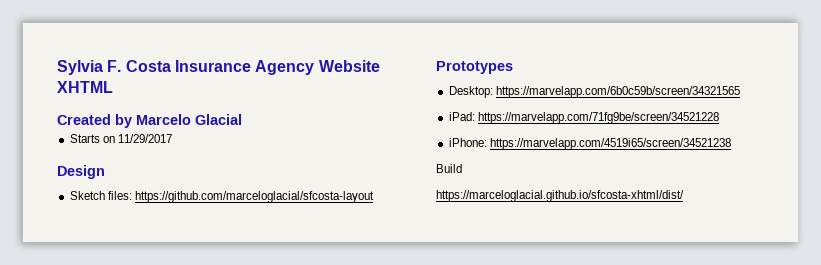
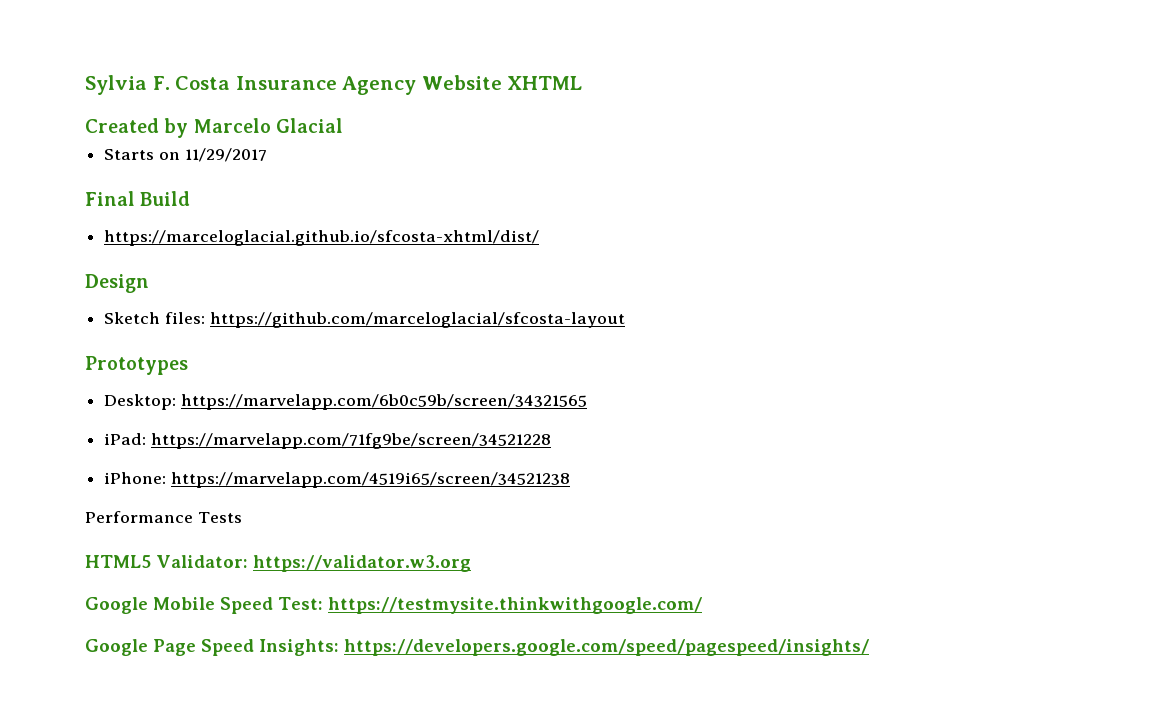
(172, 138) none -> [85,191,191,206] [104,230,540,246] // Final Build // https://marceloglacial.github.io/sfcosta-xhtml/dist/
[436,164,462,173] [436,190,684,202] Build // https://marceloglacial.github.io/sfcosta-xhtml/dist/ -> [85,511,242,523] [85,555,471,572] [85,597,702,614] [85,639,869,656] Performance Tests // HTML5 Validator: https://validator.w3.org // Google Mobile Speed Test: https://testmysite.thinkwithgoogle.com/ // Google Page Speed Insights: https://developers.google.com/speed/pagespeed/insights/

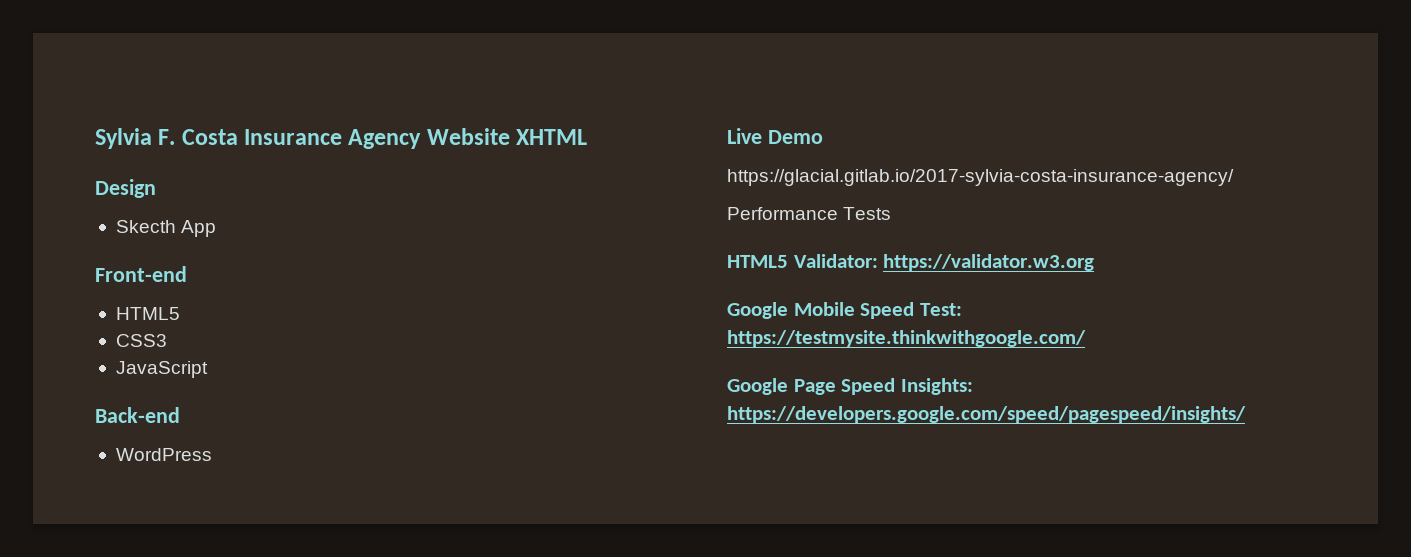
[85,118,343,138] [104,148,267,162] [85,191,191,206] [104,230,540,246] [85,274,149,293] [104,312,625,328] [85,356,188,375] [104,394,587,410] [104,433,551,449] [104,472,570,488] Created by Marcelo Glacial // Starts on 11/29/2017 // Final Build // https://marceloglacial.github.io/sfcosta-xhtml/dist/ // Design // Sketch files: https://github.com/marceloglacial/sfcosta-layout // Prototypes // Desktop: https://marvelapp.com/6b0c59b/screen/34321565 // iPad: https://marvelapp.com/71fg9be/screen/34521228 // iPhone: https://marvelapp.com/4519i65/screen/34521238 -> [95,179,156,198] [115,220,217,237] [95,266,187,282] [115,307,180,320] [115,334,167,347] [115,361,208,378] [95,407,180,423] [115,448,212,461] [727,128,823,144] [727,169,1234,186] Design // Skecth App // Front-end // HTML5 // CSS3 // JavaScript // Back-end // WordPress // Live Demo // https://glacial.gitlab.io/2017-sylvia-costa-insurance-agency/

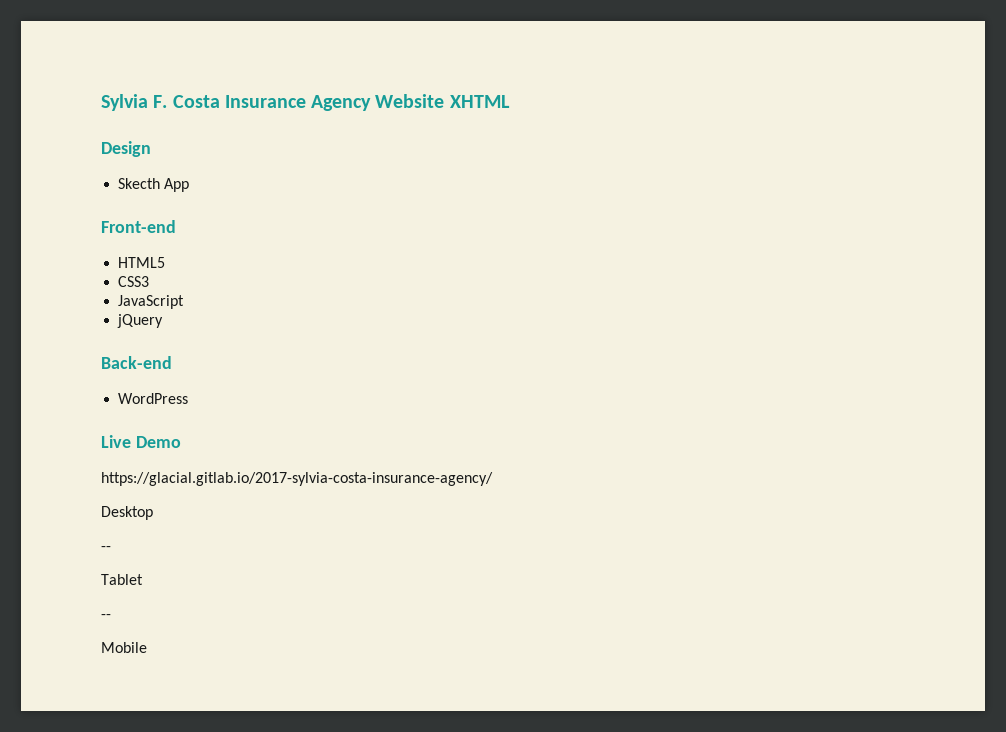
(208, 369) none -> [117,314,164,328] // jQuery
[727,207,892,220] [727,254,1095,271] [727,302,963,319] [727,330,1086,347] [727,378,974,395] [727,406,1246,423] Performance Tests // HTML5 Validator: https://validator.w3.org // Google Mobile Speed Test: https://testmysite.thinkwithgoogle.com/ // Google Page Speed Insights: https://developers.google.com/speed/pagespeed/insights/ -> [101,506,153,520] [101,546,111,551] [101,574,143,585] [101,614,111,619] [101,642,147,653] Desktop // -- // Tablet // -- // Mobile

